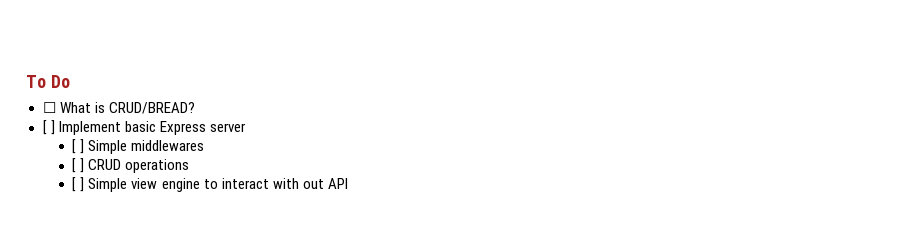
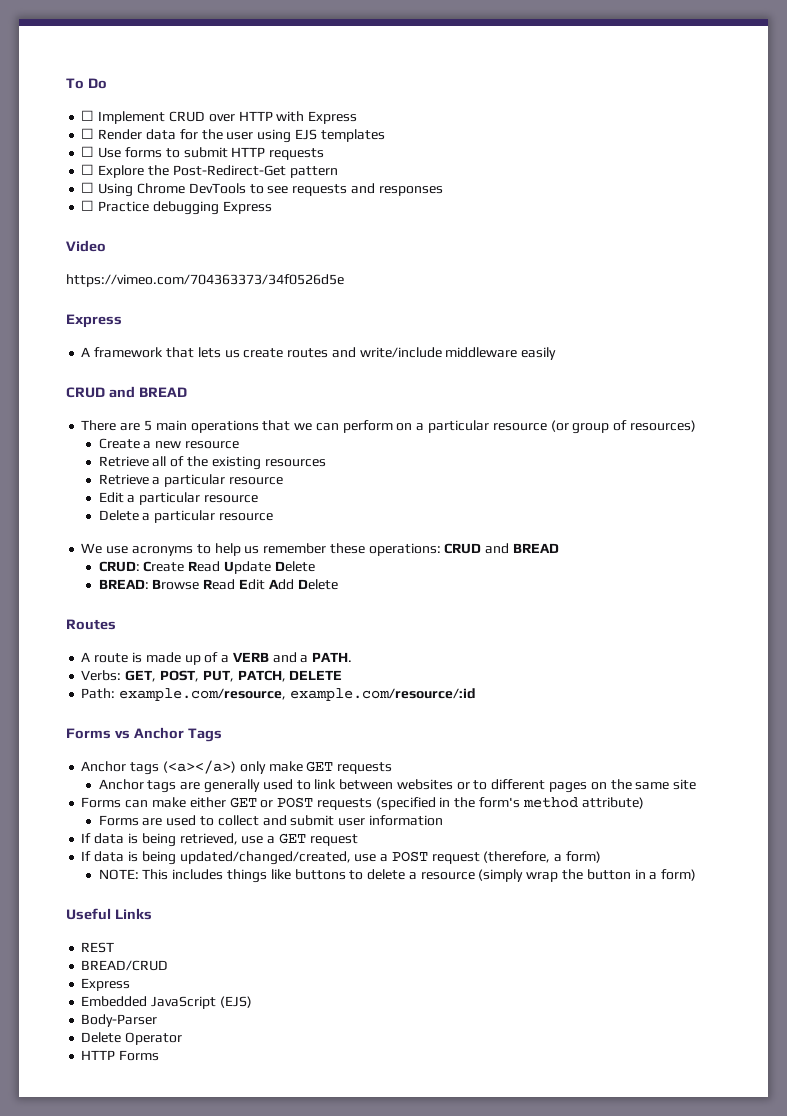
[59,102,195,114] [42,120,246,135] [72,139,205,154] [72,158,190,173] [72,177,348,192] What is CRUD/BREAD? // [ ] Implement basic Express server // [ ] Simple middlewares // [ ] CRUD operations // [ ] Simple view engine to interact with out API -> [98,111,358,124] [81,128,385,143] [81,146,325,160] [81,164,338,178] [81,182,443,197] [81,200,272,215] [66,240,106,252] [66,274,344,287] [66,314,122,328] [81,347,557,360] [66,386,187,398] [81,420,696,434] [98,438,240,449] [98,456,326,470] [98,474,284,487] [98,492,259,505] [98,510,274,523] [81,543,559,556] [98,561,315,574] [98,579,338,590] [66,619,116,630] [81,652,353,665] [81,670,343,682] [81,688,476,701] [66,727,222,742] [81,760,393,775] [98,779,697,793] [81,797,644,810] [98,815,443,826] [81,833,358,847] [81,851,601,865] [98,869,697,883] [66,908,152,920] [81,942,115,953] [81,960,169,971] [81,978,131,991] [81,996,252,1009] [81,1014,158,1027] [81,1032,183,1045] [81,1050,160,1061] Implement CRUD over HTTP with Express // ☐ Render data for the user using EJS templates // ☐ Use forms to submit HTTP requests // ☐ Explore the Post-Redirect-Get pattern // ☐ Using Chrome DevTools to see requests and responses // ☐ Practice debugging Express // Video // https://vimeo.com/704363373/34f0526d5e // Express // A framework that lets us create routes and write/include middleware easily // CRUD and BREAD // There are 5 main operations that we can perform on a particular resource (or group of resources) // Create a new resource // Retrieve all of the existing resources // Retrieve a particular resource // Edit a particular resource // Delete a particular resource // We use acronyms to help us remember these operations: CRUD and BREAD // CRUD: Create Read Update Delete // BREAD: Browse Read Edit Add Delete // Routes // A route is made up of a VERB and a PATH. // Verbs: GET, POST, PUT, PATCH, DELETE // Path: example.com/resource, example.com/resource/:id // Forms vs Anchor Tags // Anchor tags (<a></a>) only make GET requests // Anchor tags are generally used to link between websites or to different pages on the same site // Forms can make either GET or POST requests (specified in the form's method attribute) // Forms are used to collect and submit user information // If data is being retrieved, use a GET request // If data is being updated/changed/created, use a POST request (therefore, a form) // NOTE: This includes things like buttons to delete a resource (simply wrap the button in a form) // Useful Links // REST // BREAD/CRUD // Express // Embedded JavaScript (EJS) // Body-Parser // Delete Operator // HTTP Forms

